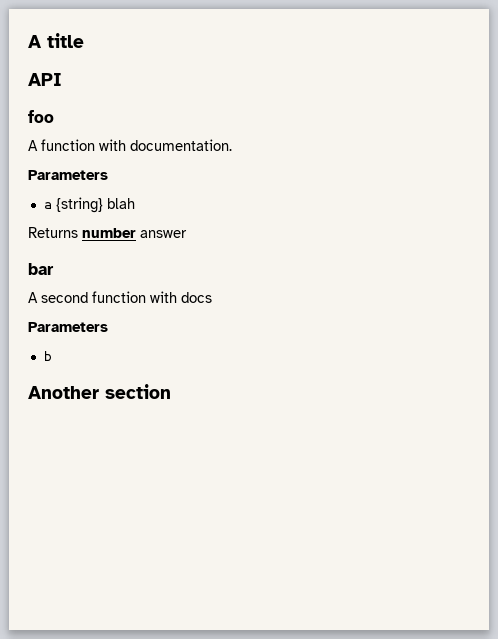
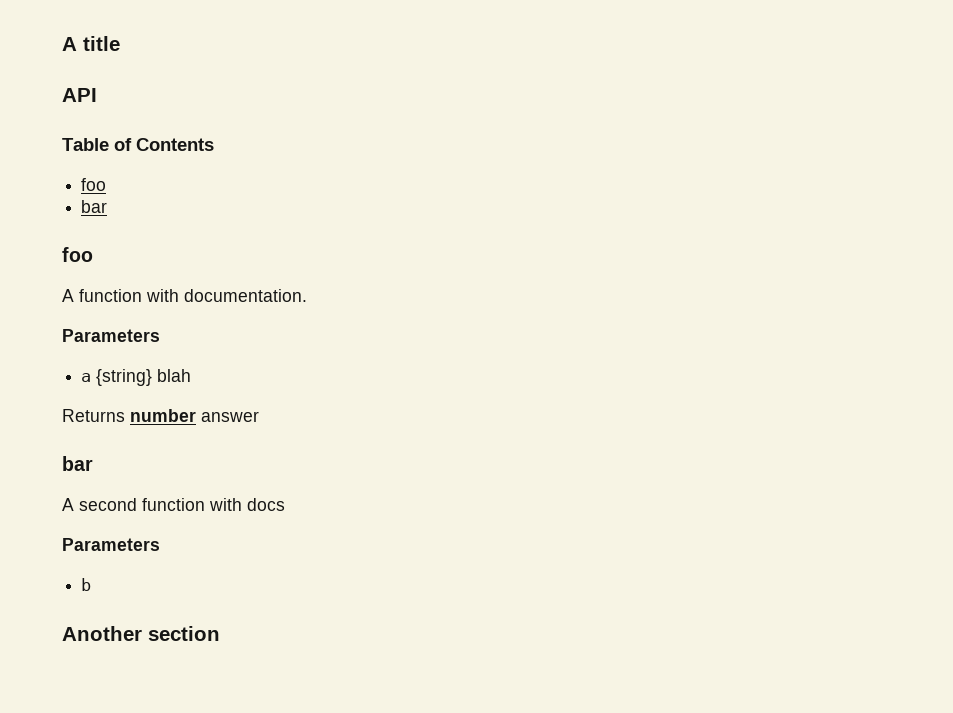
(62, 79) none -> [62,138,214,151] [81,178,107,191] [81,200,108,213] // Table of Contents // foo // bar

